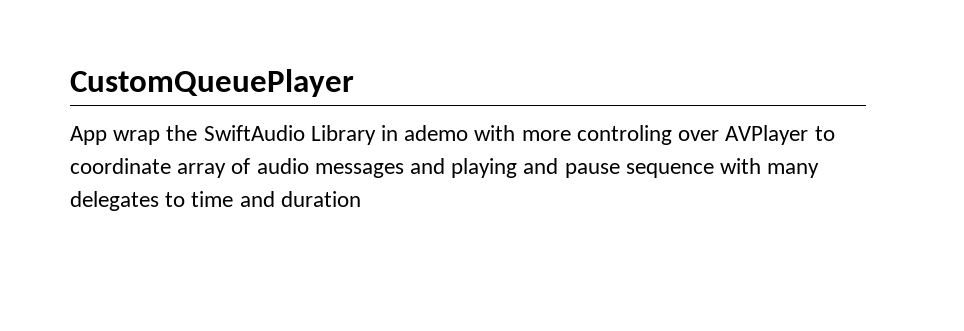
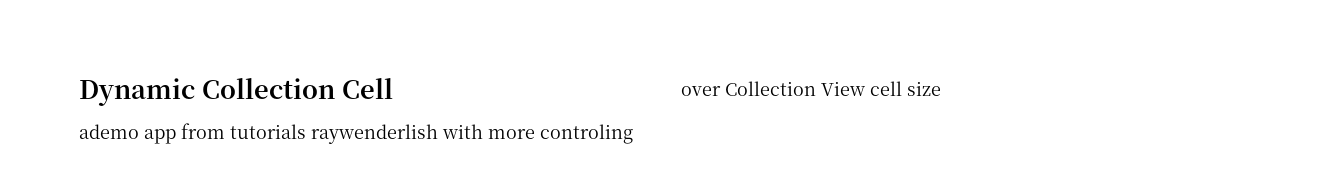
[70,69,354,97] [70,125,835,145] [70,158,820,178] [70,191,361,211] CustomQueuePlayer // App wrap the SwiftAudio Library in ademo with more controling over AVPlayer to coordinate array of audio messages and playing and pause sequence with many delegates to time and duration -> [79,78,393,106] [79,123,633,144] [681,81,941,96] Dynamic Collection Cell // ademo app from tutorials raywenderlish with more controling over Collection View cell size

